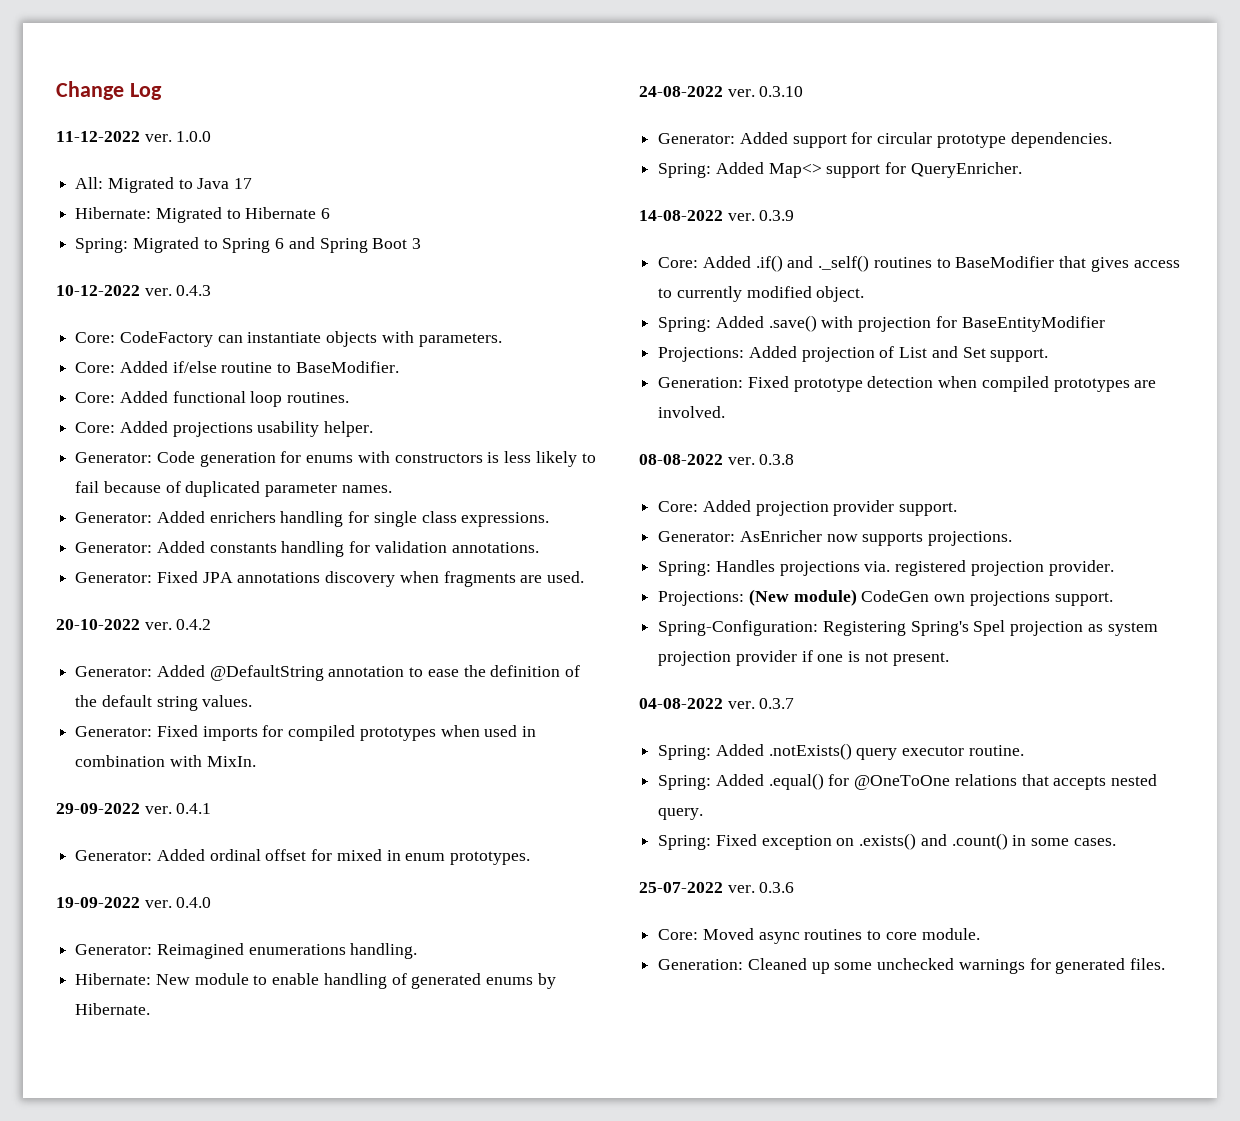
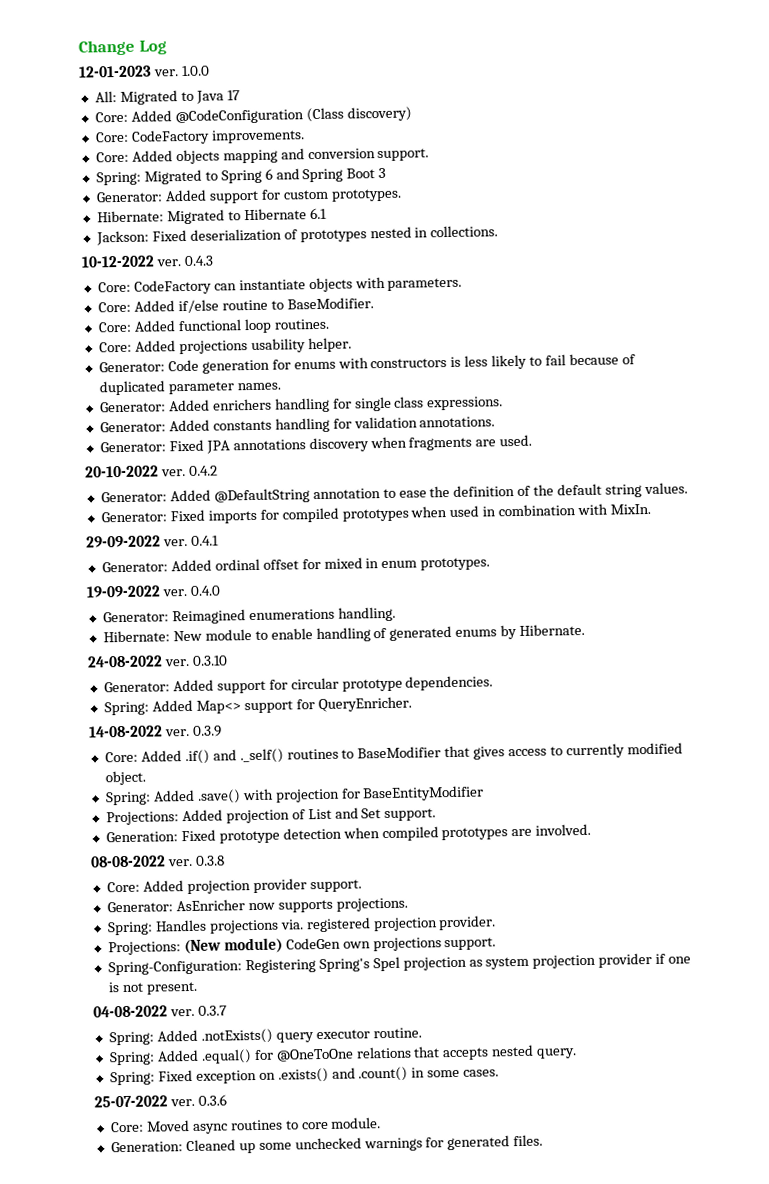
[56,131,140,142] 11-12-2022 -> [78,65,152,78] 12-01-2023
[75,207,331,223] Hibernate: Migrated to Hibernate 6 -> [94,106,412,125] [94,129,305,145] [95,148,430,165] Core: Added @CodeConfiguration (Class discovery) // Core: CodeFactory improvements. // Core: Added objects mapping and conversion support.
(422, 243) none -> [95,188,402,204] [96,207,327,225] [95,225,499,246] // Generator: Added support for custom prototypes. // Hibernate: Migrated to Hibernate 6.1 // Jackson: Fixed deserialization of prototypes nested in collections.

